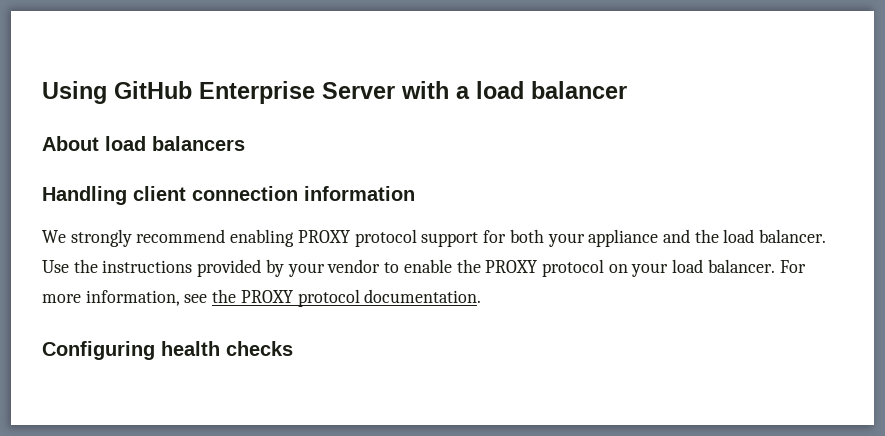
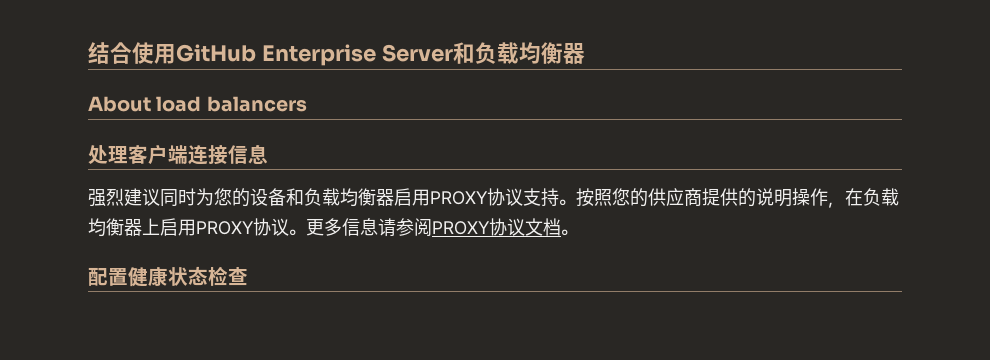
[42,81,107,104] Using -> [88,42,176,64] 结合使用
[401,81,627,99] with a load balancer -> [452,42,585,64] 和负载均衡器
[42,186,415,205] [42,229,827,247] [42,259,806,277] [42,289,482,307] [42,341,293,360] Handling client connection information // We strongly recommend enabling PROXY protocol support for both your appliance and the load balancer. Use the instructions provided by your vendor to enable the PROXY protocol on your load balancer. For more information, see the PROXY protocol documentation. // Configuring health checks -> [88,144,268,165] [88,188,899,208] [88,218,578,237] [88,266,248,287] 处理客户端连接信息 // 强烈建议同时为您的设备和负载均衡器启用PROXY协议支持。按照您的供应商提供的说明操作，在负载均衡器上启用PROXY协议。更多信息请参阅PROXY协议文档。 // 配置健康状态检查

